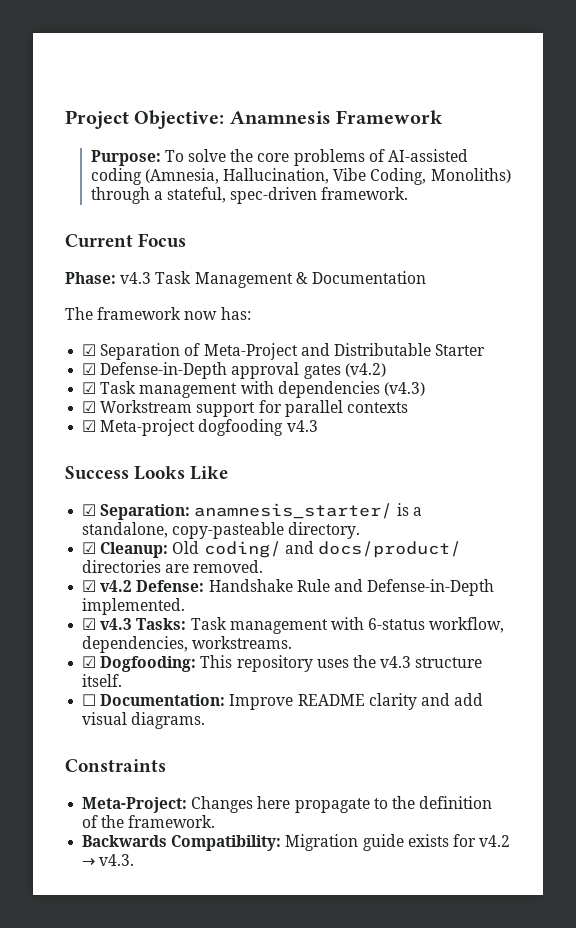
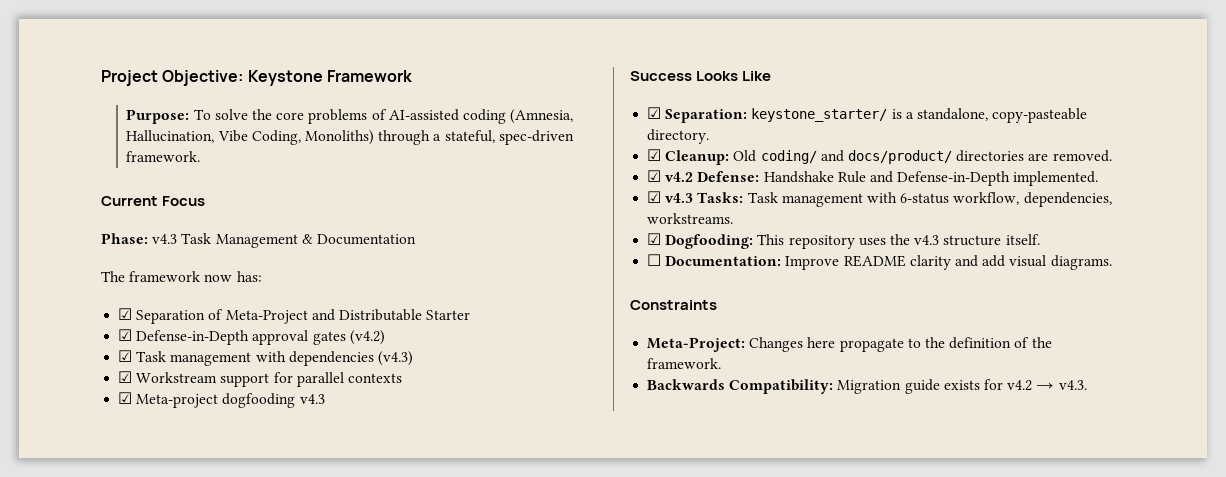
[229,111,331,124] Anamnesis -> [247,70,323,86] Keystone
[194,503,393,519] anamnesis_starter/ -> [751,108,888,122] keystone_starter/

